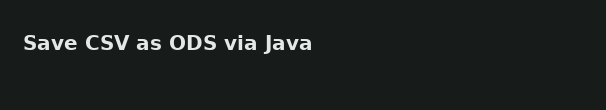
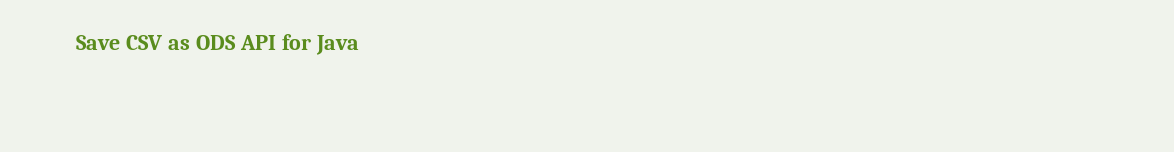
[224,35,258,50] via -> [239,34,311,50] API for

